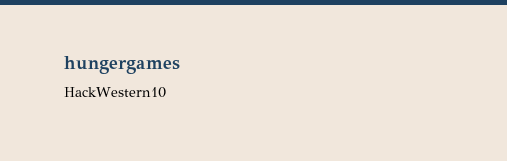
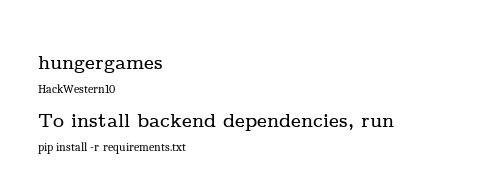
(166, 92) none -> [38,114,394,131] [38,142,186,154] // To install backend dependencies, run // pip install -r requirements.txt

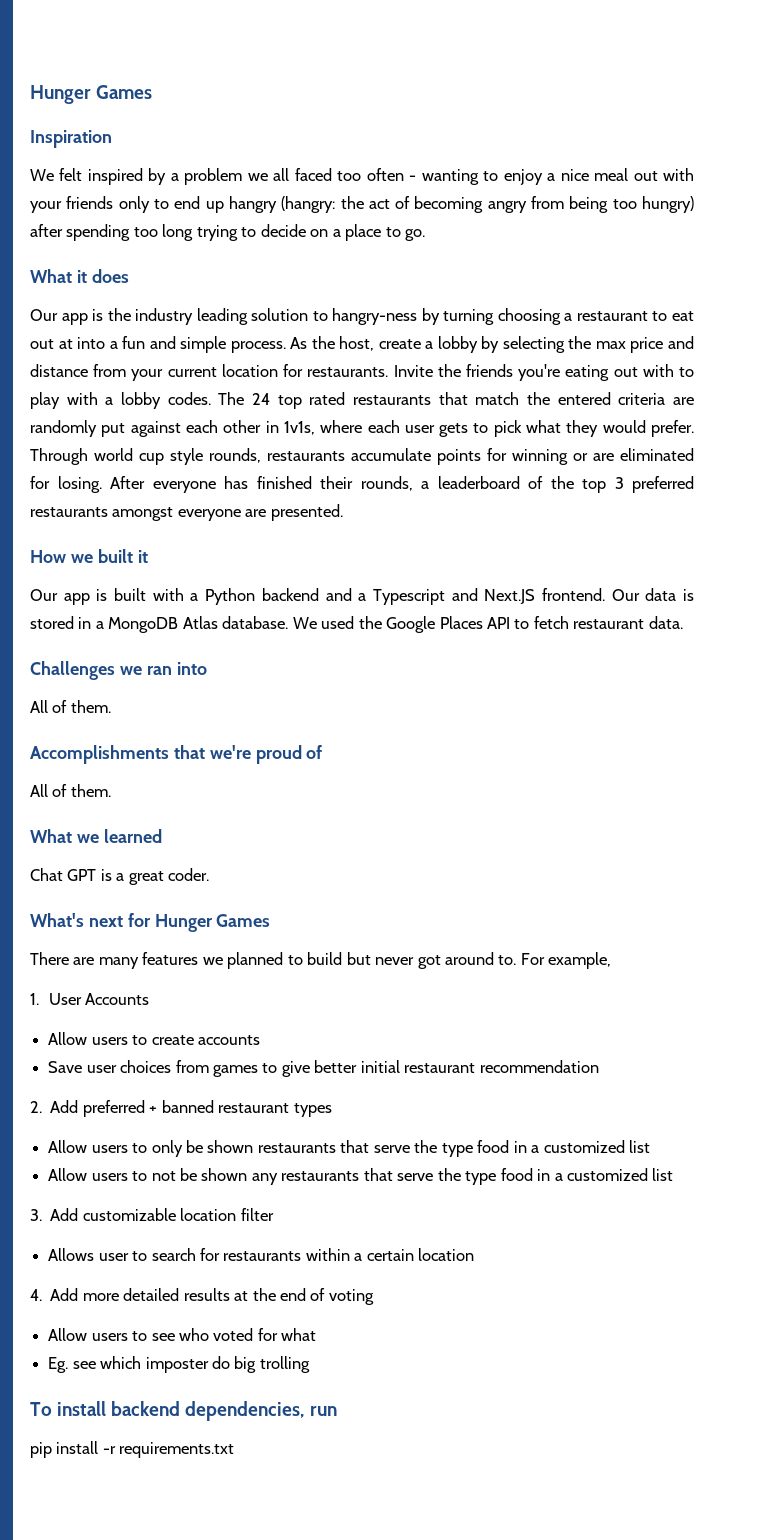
[38,56,163,73] [38,84,115,93] hungergames // HackWestern10 -> [30,85,153,104] [30,130,112,148] [30,168,695,185] [30,196,694,213] [30,224,426,241] [30,269,129,283] [30,308,694,325] [30,336,694,353] [30,364,694,381] [30,392,695,409] [30,420,694,437] [30,448,694,465] [30,476,694,493] [30,504,343,521] [30,549,148,563] [30,588,694,605] [30,616,683,633] [30,661,207,680] [30,700,111,713] [30,745,323,764] [30,784,111,797] [30,829,162,843] [30,868,210,885] [30,913,271,932] [30,952,612,969] [30,993,150,1005] [48,1032,260,1045] [48,1060,599,1077] [30,1100,332,1117] [48,1140,650,1157] [48,1168,674,1185] [30,1208,274,1221] [48,1248,475,1261] [30,1288,374,1305] [48,1328,317,1341] [48,1356,310,1373] Hunger Games // Inspiration // We felt inspired by a problem we all faced too often - wanting to enjoy a nice meal out with your friends only to end up hangry (hangry: the act of becoming angry from being too hungry) after spending too long trying to decide on a place to go. // What it does // Our app is the industry leading solution to hangry-ness by turning choosing a restaurant to eat out at into a fun and simple process. As the host, create a lobby by selecting the max price and distance from your current location for restaurants. Invite the friends you're eating out with to play with a lobby codes. The 24 top rated restaurants that match the entered criteria are randomly put against each other in 1v1s, where each user gets to pick what they would prefer. Through world cup style rounds, restaurants accumulate points for winning or are eliminated for losing. After everyone has finished their rounds, a leaderboard of the top 3 preferred restaurants amongst everyone are presented. // How we built it // Our app is built with a Python backend and a Typescript and Next.JS frontend. Our data is stored in a MongoDB Atlas database. We used the Google Places API to fetch restaurant data. // Challenges we ran into // All of them. // Accomplishments that we're proud of // All of them. // What we learned // Chat GPT is a great coder. // What's next for Hunger Games // There are many features we planned to build but never got around to. For example, // 1. User Accounts // Allow users to create accounts // Save user choices from games to give better initial restaurant recommendation // 2. Add preferred + banned restaurant types // Allow users to only be shown restaurants that serve the type food in a customized list // Allow users to not be shown any restaurants that serve the type food in a customized list // 3. Add customizable location filter // Allows user to search for restaurants within a certain location // 4. Add more detailed results at the end of voting // Allow users to see who voted for what // Eg. see which imposter do big trolling

